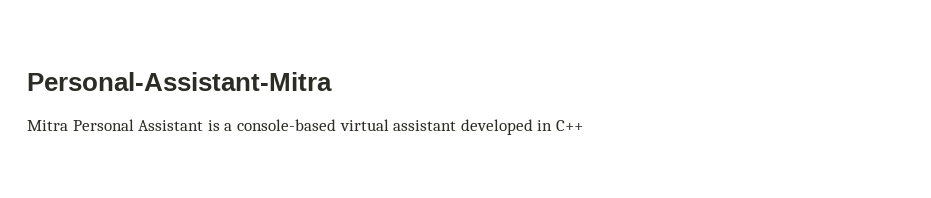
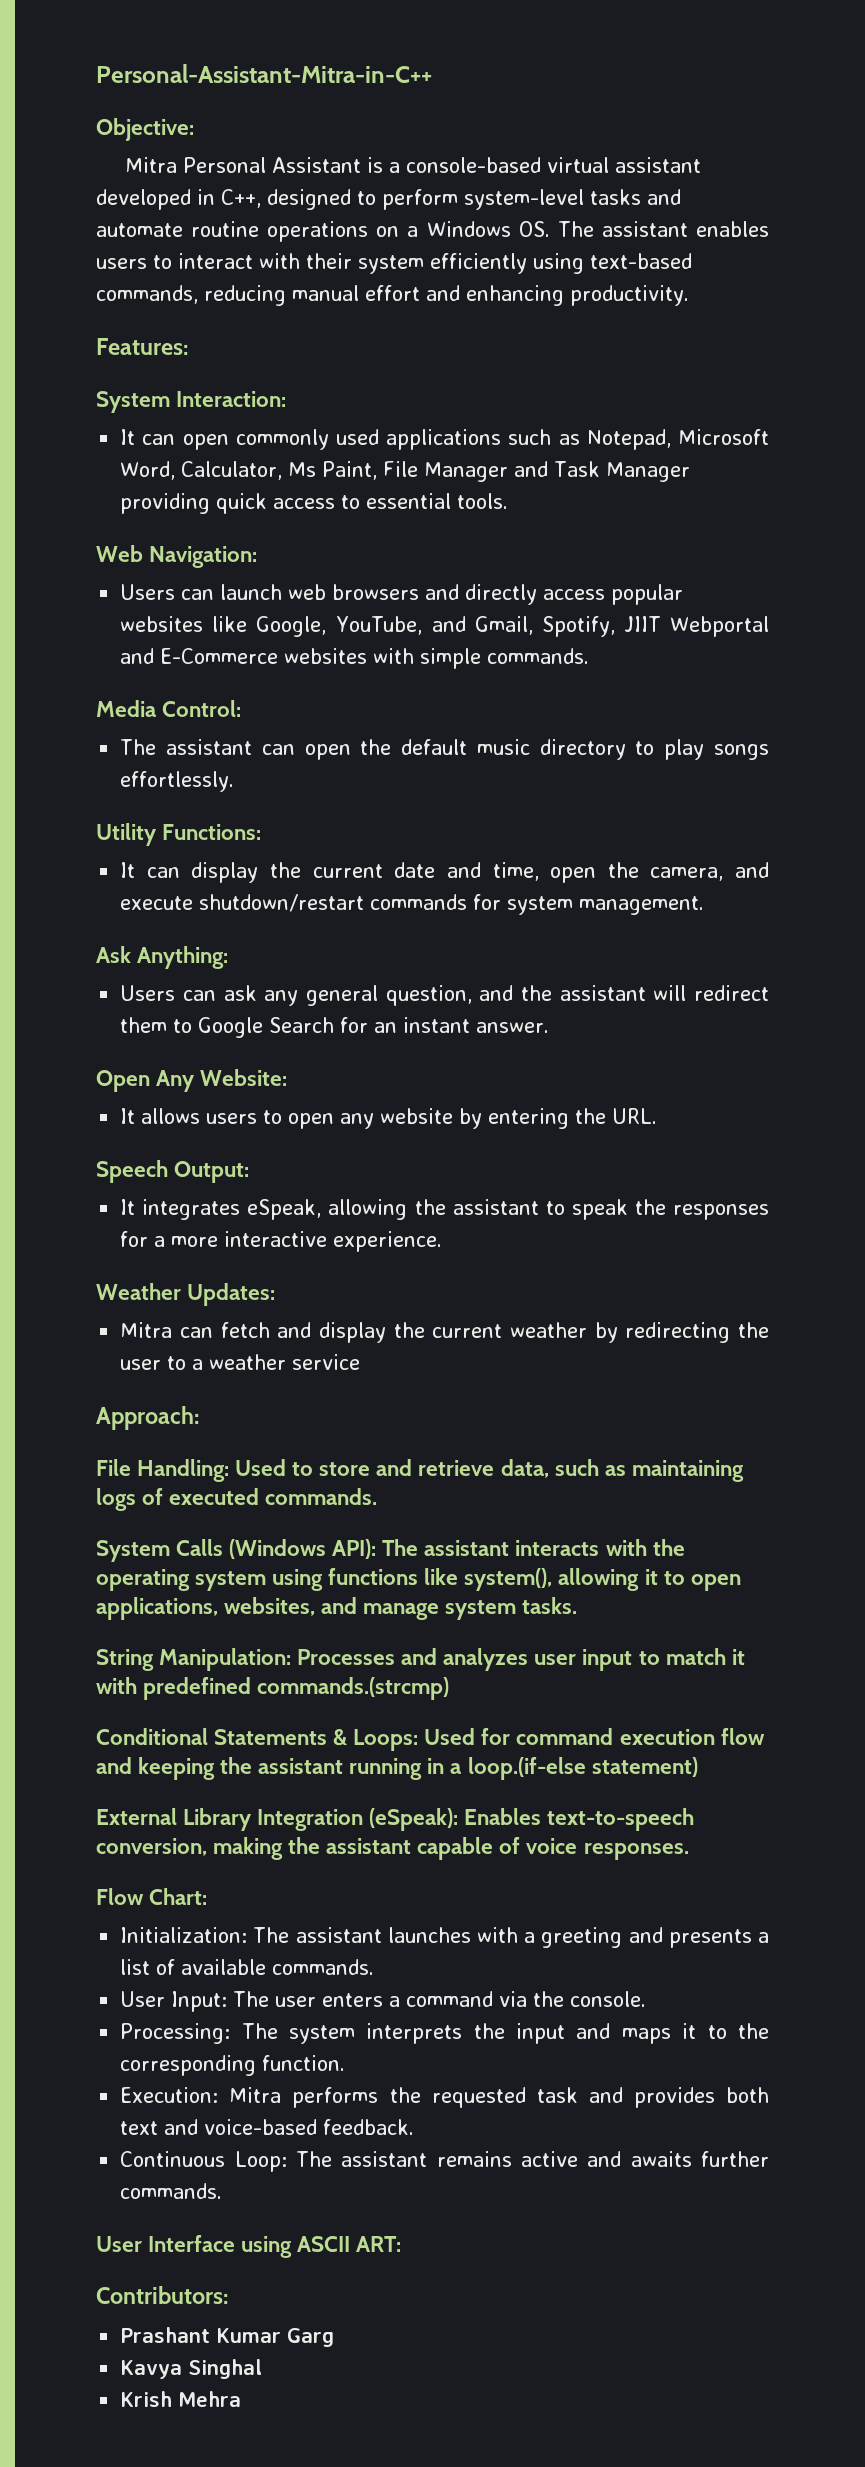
[27,72,332,91] Personal-Assistant-Mitra -> [96,64,432,83] [96,118,194,141] Personal-Assistant-Mitra-in-C++ // Objective:
[555,120,583,131] C++ -> [221,189,681,210] [96,221,769,242] [96,253,692,274] [96,285,689,306] [96,338,188,355] [96,391,287,413] [120,429,769,450] [120,461,691,482] [120,493,509,514] [96,545,258,568] [120,584,684,605] [120,616,770,637] [120,648,590,669] [96,700,242,717] [120,739,769,760] [120,771,235,792] [96,823,262,846] [120,862,769,883] [120,894,705,915] [96,946,229,969] [120,985,769,1006] [120,1017,550,1038] [96,1069,288,1092] [120,1108,658,1129] [96,1160,250,1183] [120,1199,769,1220] [120,1231,443,1252] [96,1283,276,1306] [120,1322,769,1343] [120,1354,361,1370] [96,1406,199,1430] [96,1459,744,1482] [96,1488,378,1511] [96,1539,685,1562] [96,1568,741,1591] [96,1597,578,1620] [96,1648,745,1671] [96,1677,450,1700] [96,1728,765,1751] [96,1757,698,1780] [96,1808,695,1831] [96,1837,689,1860] [96,1888,208,1905] [120,1927,769,1948] [120,1959,375,1975] [120,1991,647,2012] [120,2023,769,2044] [120,2055,346,2076] [120,2087,770,2108] [120,2119,415,2135] [120,2151,770,2172] [120,2183,223,2199] [96,2235,402,2258] [96,2286,228,2304] [120,2327,335,2347] [120,2359,263,2379] [120,2391,242,2407] C++, designed to perform system-level tasks and automate routine operations on a Windows OS. The assistant enables users to interact with their system efficiently using text-based commands, reducing manual effort and enhancing productivity. // Features: // System Interaction: // It can open commonly used applications such as Notepad, Microsoft Word, Calculator, Ms Paint, File Manager and Task Manager providing quick access to essential tools. // Web Navigation: // Users can launch web browsers and directly access popular websites like Google, YouTube, and Gmail, Spotify, JIIT Webportal and E-Commerce websites with simple commands. // Media Control: // The assistant can open the default music directory to play songs effortlessly. // Utility Functions: // It can display the current date and time, open the camera, and execute shutdown/restart commands for system management. // Ask Anything: // Users can ask any general question, and the assistant will redirect them to Google Search for an instant answer. // Open Any Website: // It allows users to open any website by entering the URL. // Speech Output: // It integrates eSpeak, allowing the assistant to speak the responses for a more interactive experience. // Weather Updates: // Mitra can fetch and display the current weather by redirecting the user to a weather service // Approach: // File Handling: Used to store and retrieve data, such as maintaining logs of executed commands. // System Calls (Windows API): The assistant interacts with the operating system using functions like system(), allowing it to open applications, websites, and manage system tasks. // String Manipulation: Processes and analyzes user input to match it with predefined commands.(strcmp) // Conditional Statements & Loops: Used for command execution flow and keeping the assistant running in a loop.(if-else statement) // External Library Integration (eSpeak): Enables text-to-speech conversion, making the assistant capable of voice responses. // Flow Chart: // Initialization: The assistant launches with a greeting and presents a list of available commands. // User Input: The user enters a command via the console. // Processing: The system interprets the input and maps it to the corresponding function. // Execution: Mitra performs the requested task and provides both text and voice-based feedback. // Continuous Loop: The assistant remains active and awaits further commands. // User Interface using ASCII ART: // Contributors: // Prashant Kumar Garg // Kavya Singhal // Krish Mehra

